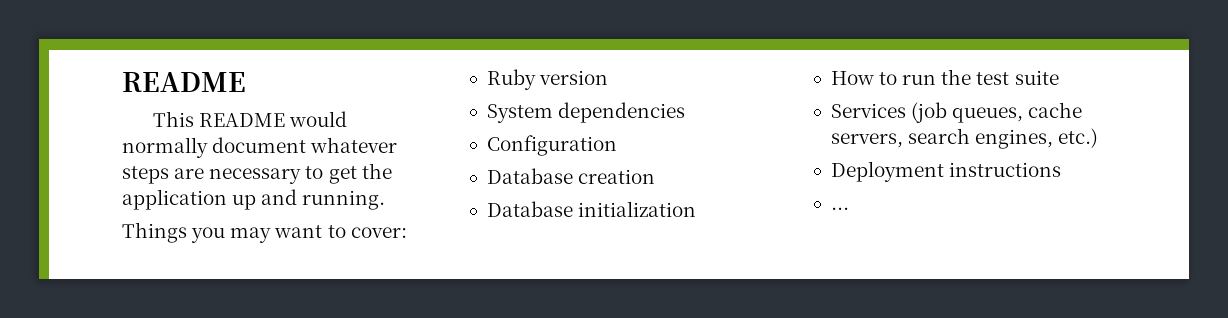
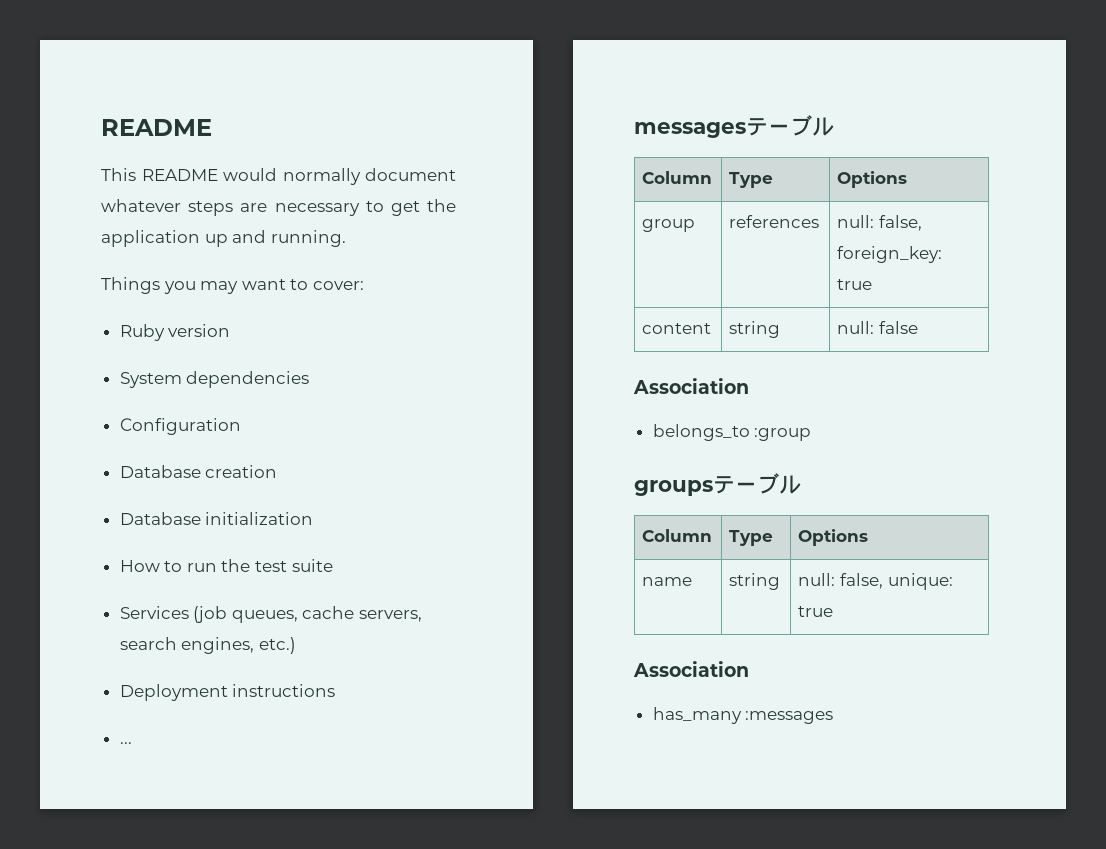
(849, 208) none -> [634,115,834,138] [642,171,713,184] [729,172,774,188] [837,171,908,188] [642,219,696,232] [729,215,820,228] [837,215,923,231] [837,246,943,263] [837,279,873,290] [642,323,712,334] [729,321,781,338] [837,321,919,334] [633,378,749,394] [652,424,812,441] [634,473,801,496] [642,529,713,542] [729,530,774,546] [798,529,869,546] [642,577,693,586] [729,573,781,590] [798,573,953,590] [798,606,834,617] [633,661,749,677] [652,707,834,724] // messagesテーブル // Column | Type | Options // group | references | null: false, foreign_key: true // content | string | null: false // Association // belongs_to :group // groupsテーブル // Column | Type | Options // name | string | null: false, unique: true // Association // has_many :messages

